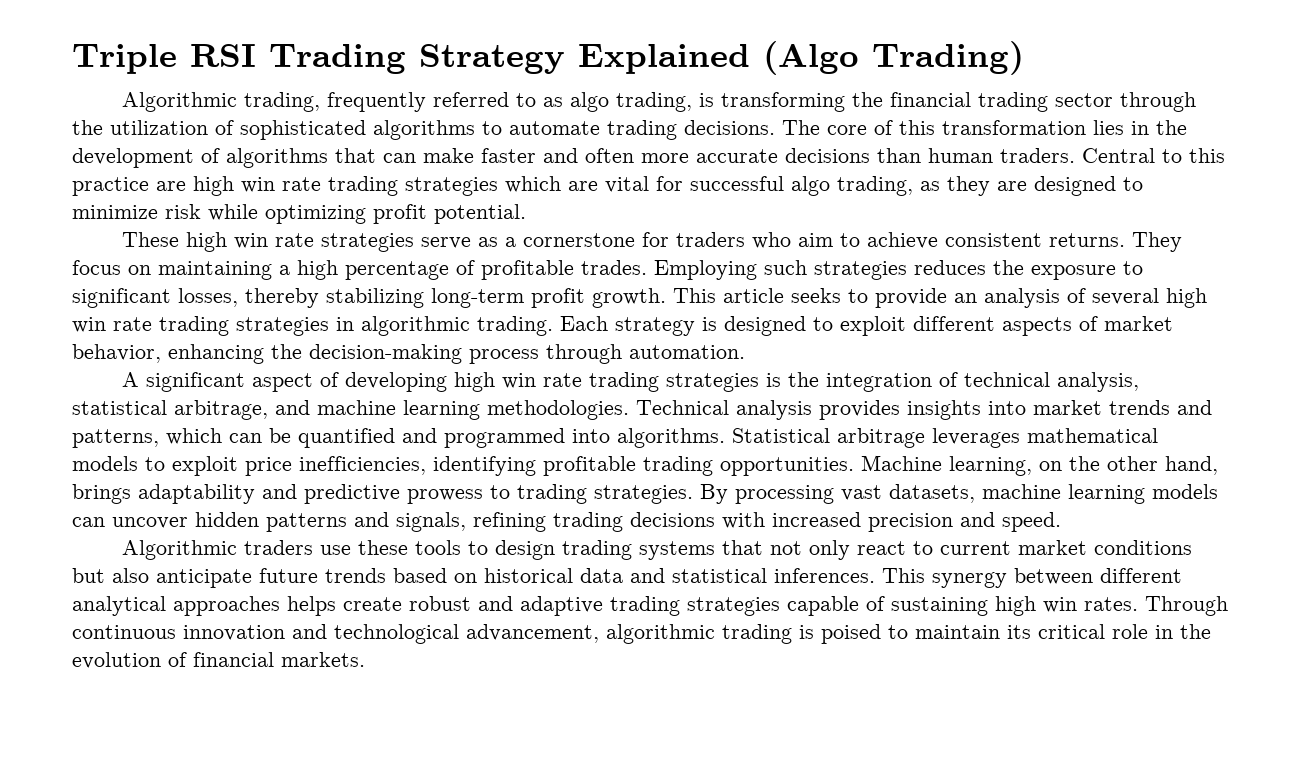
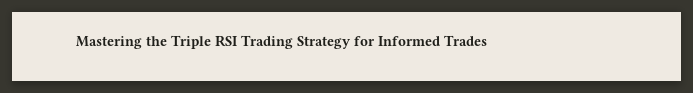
(72, 59) none -> [76,36,167,49] Mastering the
[578,41,1024,75] [122,92,1197,112] [72,120,1187,140] [72,148,1225,168] [72,176,1143,196] [72,204,526,224] [122,232,1183,252] [72,260,1143,280] [72,288,1207,308] [72,316,1173,336] [72,344,745,364] [122,372,1140,392] [72,400,1212,420] [72,428,1158,448] [72,455,1218,476] [72,484,1218,504] [72,512,1061,532] [122,540,1193,560] [72,568,1182,588] [72,596,1228,616] [72,624,1211,644] [72,652,365,669] Explained (Algo Trading) // Algorithmic trading, frequently referred to as algo trading, is transforming the financial trading sector through the utilization of sophisticated algorithms to automate trading decisions. The core of this transformation lies in the development of algorithms that can make faster and often more accurate decisions than human traders. Central to this practice are high win rate trading strategies which are vital for successful algo trading, as they are designed to minimize risk while optimizing profit potential. // These high win rate strategies serve as a cornerstone for traders who aim to achieve consistent returns. They focus on maintaining a high percentage of profitable trades. Employing such strategies reduces the exposure to significant losses, thereby stabilizing long-term profit growth. This article seeks to provide an analysis of several high win rate trading strategies in algorithmic trading. Each strategy is designed to exploit different aspects of market behavior, enhancing the decision-making process through automation. // A significant aspect of developing high win rate trading strategies is the integration of technical analysis, statistical arbitrage, and machine learning methodologies. Technical analysis provides insights into market trends and patterns, which can be quantified and programmed into algorithms. Statistical arbitrage leverages mathematical models to exploit price inefficiencies, identifying profitable trading opportunities. Machine learning, on the other hand, brings adaptability and predictive prowess to trading strategies. By processing vast datasets, machine learning models can uncover hidden patterns and signals, refining trading decisions with increased precision and speed. // Algorithmic traders use these tools to design trading systems that not only react to current market conditions but also anticipate future trends based on historical data and statistical inferences. This synergy between different analytical approaches helps create robust and adaptive trading strategies capable of sustaining high win rates. Through continuous innovation and technological advancement, algorithmic trading is poised to maintain its critical role in the evolution of financial markets. -> [354,35,487,46] for Informed Trades

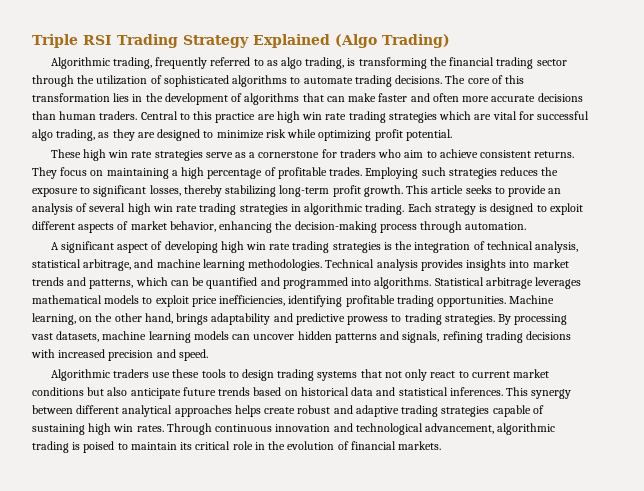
[76,36,167,49] Mastering the -> (32, 41) none
[354,35,487,46] for Informed Trades -> [252,34,450,48] [50,57,567,69] [32,75,525,87] [32,93,583,105] [32,111,590,123] [32,129,452,141] [50,149,575,161] [32,167,559,179] [32,185,562,197] [32,203,583,215] [32,221,527,233] [50,241,579,253] [32,259,569,271] [32,277,582,289] [32,295,555,307] [32,313,568,325] [31,331,572,343] [31,349,208,361] [50,369,550,381] [32,387,572,399] [32,405,544,417] [32,423,556,435] [32,441,442,453] Explained (Algo Trading) // Algorithmic trading, frequently referred to as algo trading, is transforming the financial trading sector through the utilization of sophisticated algorithms to automate trading decisions. The core of this transformation lies in the development of algorithms that can make faster and often more accurate decisions than human traders. Central to this practice are high win rate trading strategies which are vital for successful algo trading, as they are designed to minimize risk while optimizing profit potential. // These high win rate strategies serve as a cornerstone for traders who aim to achieve consistent returns. They focus on maintaining a high percentage of profitable trades. Employing such strategies reduces the exposure to significant losses, thereby stabilizing long-term profit growth. This article seeks to provide an analysis of several high win rate trading strategies in algorithmic trading. Each strategy is designed to exploit different aspects of market behavior, enhancing the decision-making process through automation. // A significant aspect of developing high win rate trading strategies is the integration of technical analysis, statistical arbitrage, and machine learning methodologies. Technical analysis provides insights into market trends and patterns, which can be quantified and programmed into algorithms. Statistical arbitrage leverages mathematical models to exploit price inefficiencies, identifying profitable trading opportunities. Machine learning, on the other hand, brings adaptability and predictive prowess to trading strategies. By processing vast datasets, machine learning models can uncover hidden patterns and signals, refining trading decisions with increased precision and speed. // Algorithmic traders use these tools to design trading systems that not only react to current market conditions but also anticipate future trends based on historical data and statistical inferences. This synergy between different analytical approaches helps create robust and adaptive trading strategies capable of sustaining high win rates. Through continuous innovation and technological advancement, algorithmic trading is poised to maintain its critical role in the evolution of financial markets.

